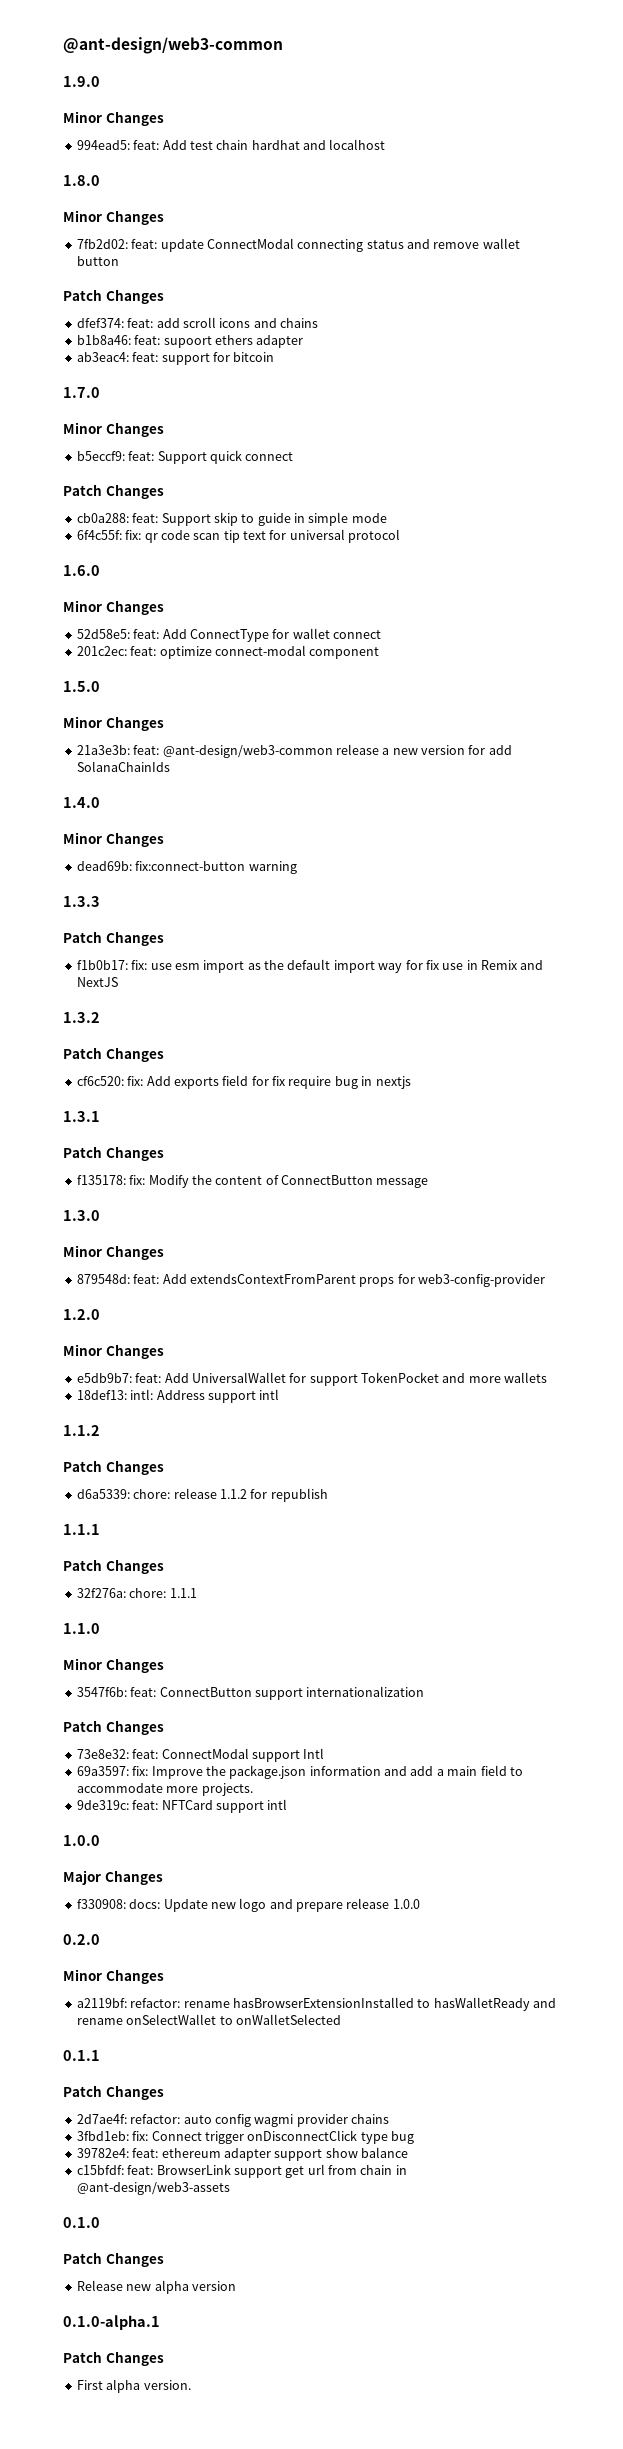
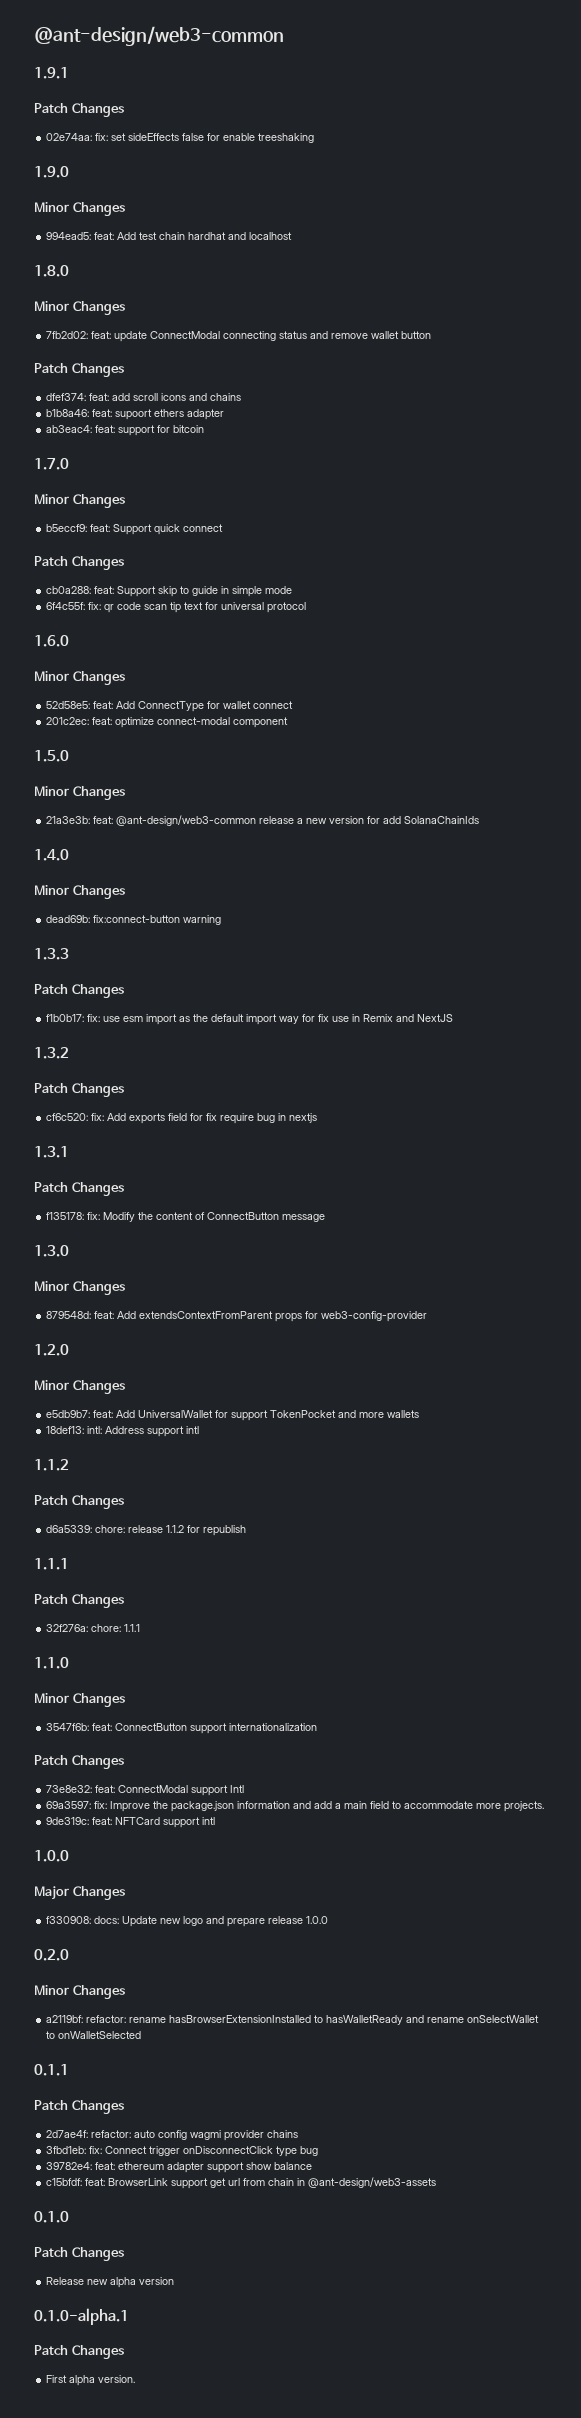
[63,37,283,54] @ant-design/web3-common -> [34,26,284,46] [34,67,69,79] [34,103,124,117] [46,133,315,143] @ant-design/web3-common // 1.9.1 // Patch Changes // 02e74aa: fix: set sideEffects false for enable treeshaking

